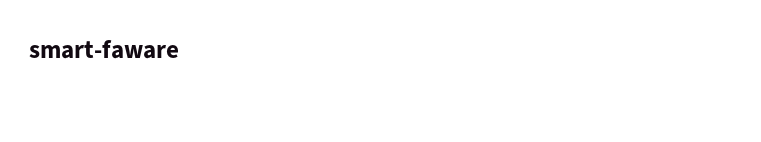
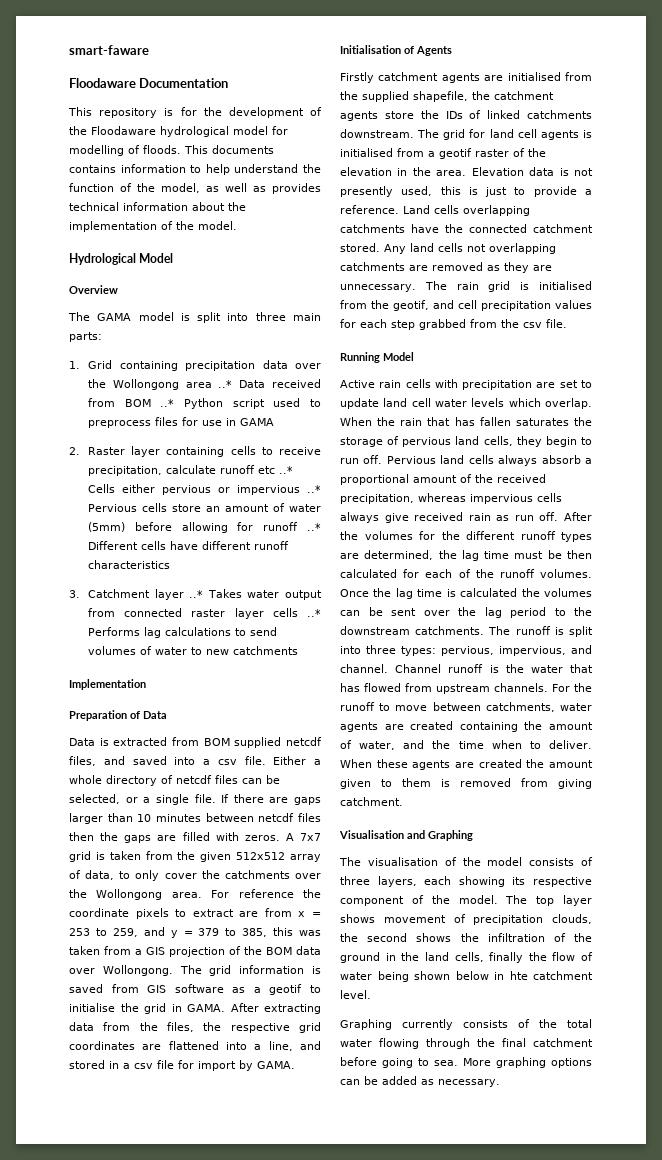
(179, 49) none -> [69,78,229,88] [68,107,322,118] [69,126,288,137] [69,145,274,156] [69,164,321,175] [69,183,321,194] [69,202,246,211] [69,221,237,232] [69,253,174,265] [69,285,118,294] [68,312,321,323] [69,332,102,342] [69,360,321,371] [88,379,321,390] [88,398,321,409] [88,417,275,428] [69,446,321,457] [88,465,294,476] [88,484,321,495] [88,503,321,512] [88,522,321,533] [88,541,290,550] [88,560,171,569] [69,589,322,600] [88,608,321,619] [88,627,278,638] [88,646,299,655] [69,679,146,690] [69,710,167,721] [69,737,322,748] [69,756,321,766] [69,775,280,786] [69,794,321,805] [69,813,321,824] [69,832,321,843] [69,851,321,862] [69,870,321,881] [69,889,321,900] [69,908,322,919] [69,927,321,938] [69,946,321,957] [69,965,321,976] [69,984,322,995] [69,1003,321,1014] [69,1022,321,1033] [69,1041,321,1051] [69,1060,295,1071] [340,45,452,56] [340,72,592,83] [340,91,554,102] [340,110,592,121] [340,129,592,140] [340,148,546,159] [340,167,593,176] [340,186,592,197] [340,205,530,216] [340,224,593,233] [340,243,556,254] [340,262,552,273] [340,281,592,292] [340,300,592,311] [340,319,567,330] [340,352,414,363] [340,379,592,390] [340,398,592,409] [340,417,592,426] [340,436,592,447] [340,455,592,466] [340,474,546,485] [340,493,562,504] [340,512,592,523] [340,531,592,542] [340,550,592,561] [340,569,592,578] [340,588,592,599] [340,607,592,618] [340,626,593,637] [340,645,592,656] [340,664,593,673] [340,683,592,694] [340,702,592,712] [340,721,593,732] [340,740,592,750] [340,759,593,770] [340,778,592,789] [340,797,403,806] [339,830,473,841] [339,857,593,866] [340,876,592,887] [340,895,592,906] [340,914,592,925] [340,933,592,942] [340,952,593,963] [340,971,593,982] [340,990,371,999] [340,1019,592,1030] [340,1038,593,1049] [340,1057,592,1068] [340,1076,500,1087] // Floodaware Documentation // This repository is for the development of the Floodaware hydrological model for modelling of floods. This documents contains information to help understand the function of the model, as well as provides technical information about the implementation of the model. // Hydrological Model // Overview // The GAMA model is split into three main parts: // 1. Grid containing precipitation data over the Wollongong area ..* Data received from BOM ..* Python script used to preprocess files for use in GAMA // 2. Raster layer containing cells to receive precipitation, calculate runoff etc ..* Cells either pervious or impervious ..* Pervious cells store an amount of water (5mm) before allowing for runoff ..* Different cells have different runoff characteristics // 3. Catchment layer ..* Takes water output from connected raster layer cells ..* Performs lag calculations to send volumes of water to new catchments // Implementation // Preparation of Data // Data is extracted from BOM supplied netcdf files, and saved into a csv file. Either a whole directory of netcdf files can be selected, or a single file. If there are gaps larger than 10 minutes between netcdf files then the gaps are filled with zeros. A 7x7 grid is taken from the given 512x512 array of data, to only cover the catchments over the Wollongong area. For reference the coordinate pixels to extract are from x = 253 to 259, and y = 379 to 385, this was taken from a GIS projection of the BOM data over Wollongong. The grid information is saved from GIS software as a geotif to initialise the grid in GAMA. After extracting data from the files, the respective grid coordinates are flattened into a line, and stored in a csv file for import by GAMA. // Initialisation of Agents // Firstly catchment agents are initialised from the supplied shapefile, the catchment agents store the IDs of linked catchments downstream. The grid for land cell agents is initialised from a geotif raster of the elevation in the area. Elevation data is not presently used, this is just to provide a reference. Land cells overlapping catchments have the connected catchment stored. Any land cells not overlapping catchments are removed as they are unnecessary. The rain grid is initialised from the geotif, and cell precipitation values for each step grabbed from the csv file. // Running Model // Active rain cells with precipitation are set to update land cell water levels which overlap. When the rain that has fallen saturates the storage of pervious land cells, they begin to run off. Pervious land cells always absorb a proportional amount of the received precipitation, whereas impervious cells always give received rain as run off. After the volumes for the different runoff types are determined, the lag time must be then calculated for each of the runoff volumes. Once the lag time is calculated the volumes can be sent over the lag period to the downstream catchments. The runoff is split into three types: pervious, impervious, and channel. Channel runoff is the water that has flowed from upstream channels. For the runoff to move between catchments, water agents are created containing the amount of water, and the time when to deliver. When these agents are created the amount given to them is removed from giving catchment. // Visualisation and Graphing // The visualisation of the model consists of three layers, each showing its respective component of the model. The top layer shows movement of precipitation clouds, the second shows the infiltration of the ground in the land cells, finally the flow of water being shown below in hte catchment level. // Graphing currently consists of the total water flowing through the final catchment before going to sea. More graphing options can be added as necessary.

